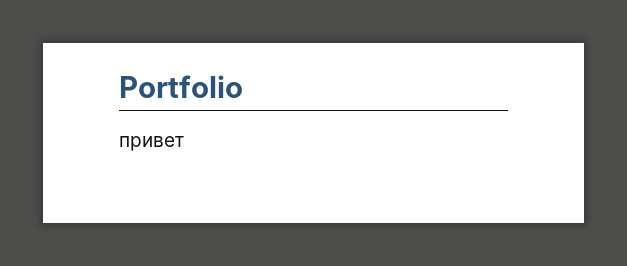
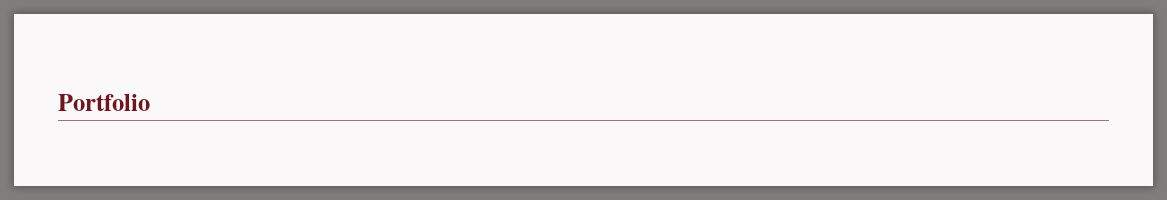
[119,136,184,151] // привет -> (150, 102) none

